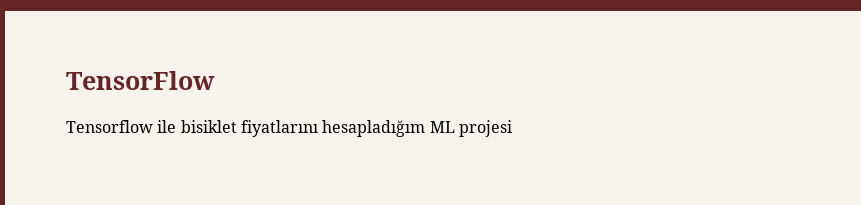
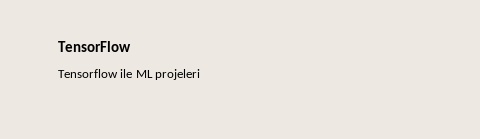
[180,120,512,137] bisiklet fiyatlarını hesapladığım ML projesi -> [135,69,201,80] ML projeleri

